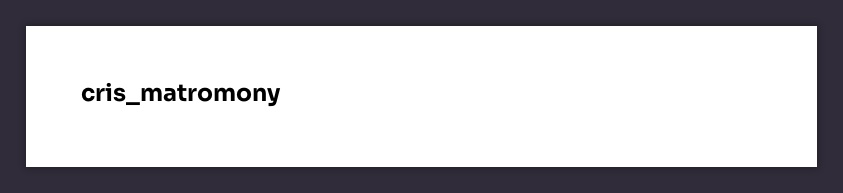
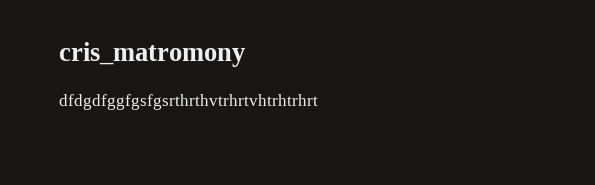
(281, 94) none -> [59,94,318,110] // dfdgdfggfgsfgsrthrthvtrhrtvhtrhtrhrt

